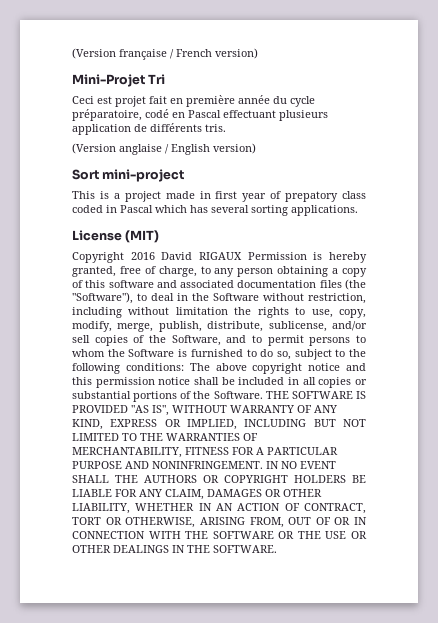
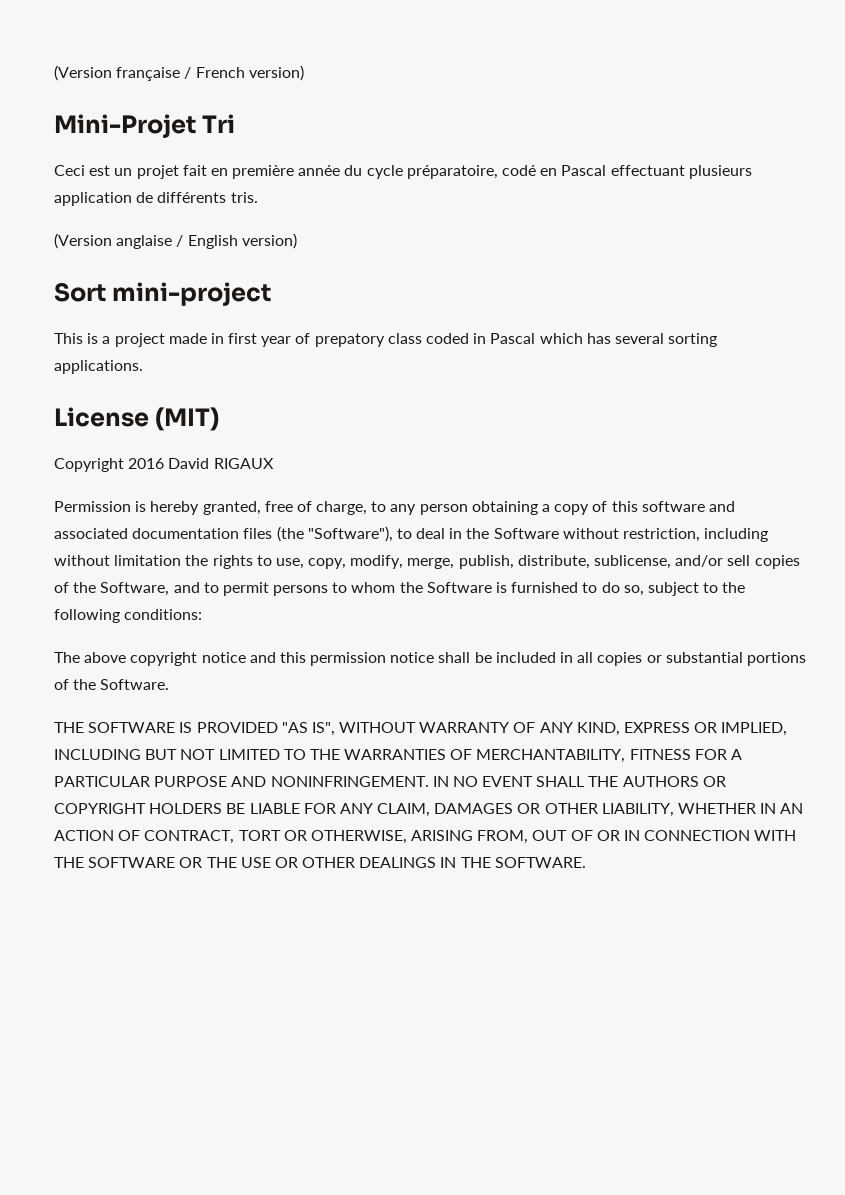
(112, 100) none -> [114,168,133,176] un
(242, 256) none -> (274, 463) //
(184, 367) none -> (203, 614) //
(263, 395) none -> (170, 684) //

